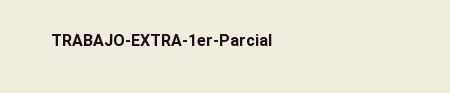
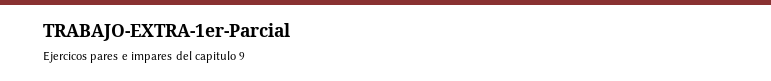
(272, 40) none -> [43,51,246,63] // Ejercicos pares e impares del capitulo 9

